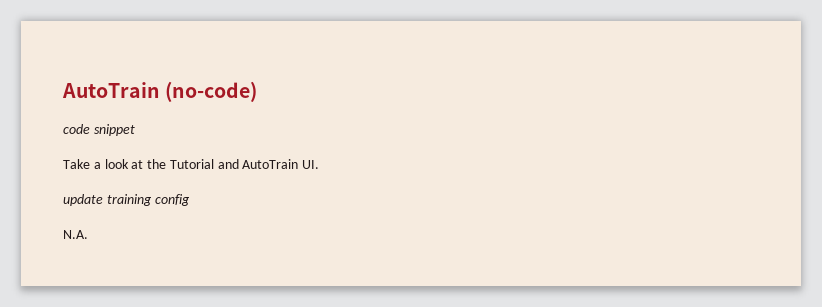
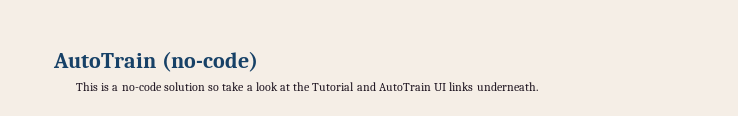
[63,124,135,136] [63,159,90,169] code snippet // Take -> [75,82,245,91] This is a no-code solution so take
[302,160,320,169] [63,194,190,206] [63,230,88,239] UI. // update training config // N.A. -> [434,82,538,91] UI links underneath.

